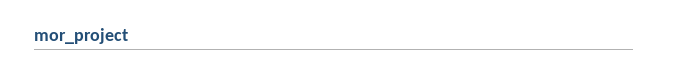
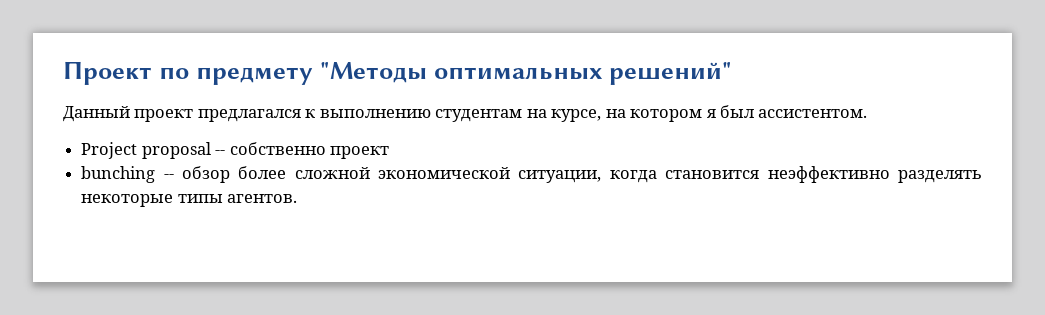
[34,28,128,44] mor_project -> [63,61,733,85] [63,105,868,122] [81,142,389,159] [81,166,982,183] [81,194,298,207] Проект по предмету "Методы оптимальных решений" // Данный проект предлагался к выполнению студентам на курсе, на котором я был ассистентом. // Project proposal -- собственно проект // bunching -- обзор более сложной экономической ситуации, когда становится неэффективно разделять некоторые типы агентов.

